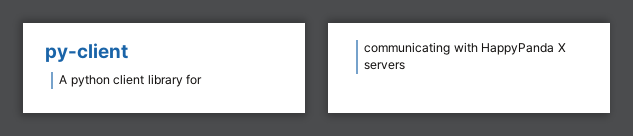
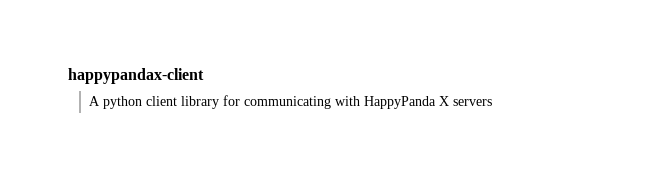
[45,43,128,62] py-client -> [68,68,204,84] happypandax-client

